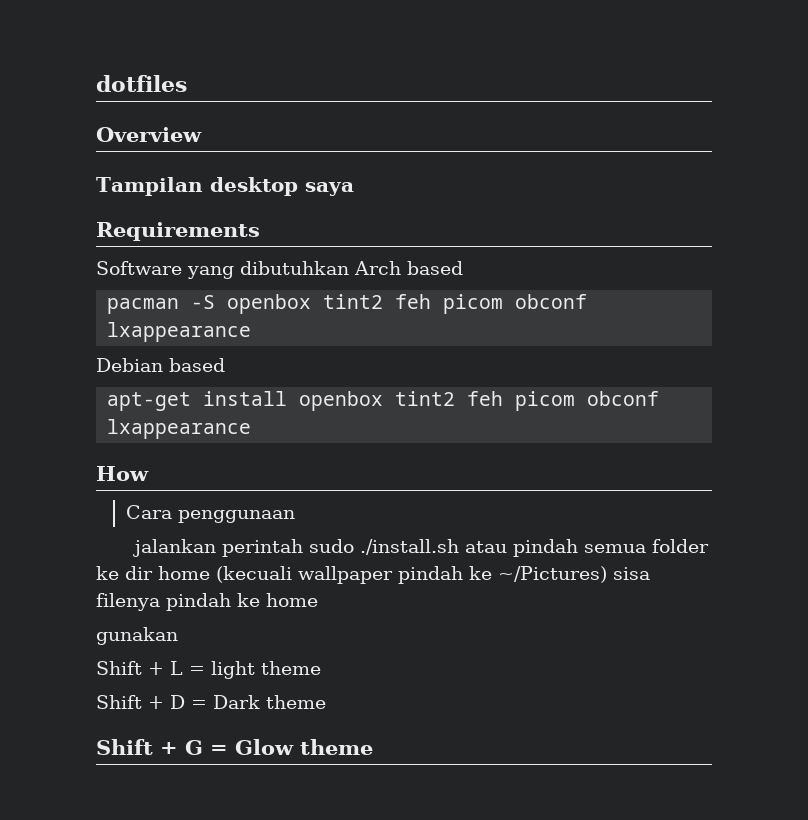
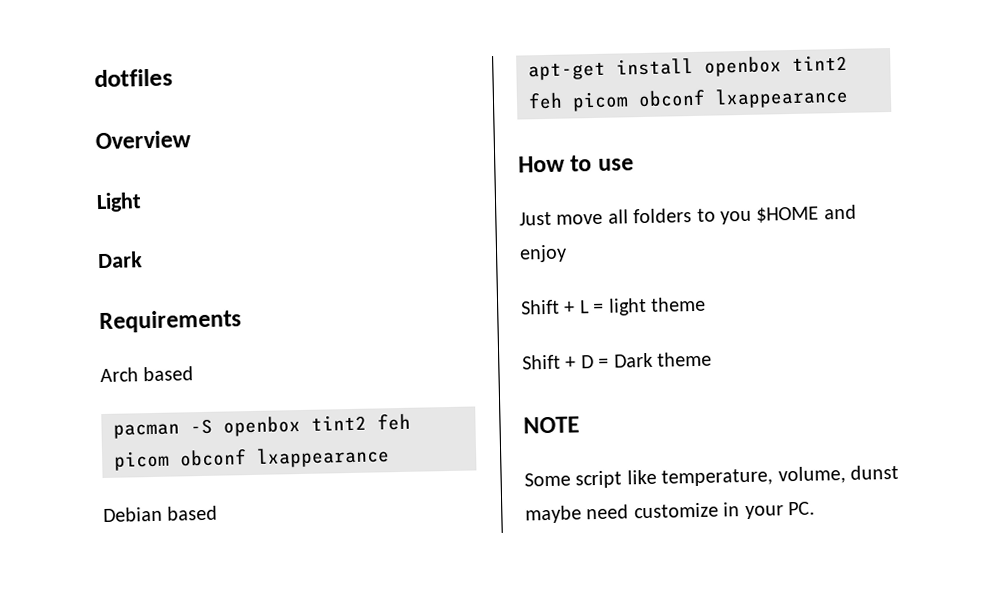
[96,177,354,196] [96,222,260,241] [96,261,349,279] Tampilan desktop saya // Requirements // Software yang dibutuhkan -> [96,192,142,213] [97,251,143,269] [99,309,242,334] Light // Dark // Requirements //
[125,505,295,523] [132,539,709,557] [96,566,650,584] [96,593,318,611] [96,627,178,645] // Cara penggunaan // jalankan perintah sudo ./install.sh atau pindah semua folder ke dir home (kecuali wallpaper pindah ke ~/Pictures) sisa filenya pindah ke home // gunakan -> [570,155,634,172] [519,204,857,226] [519,244,567,263] to use // Just move all folders to you $HOME and enjoy
[96,739,373,755] Shift + G = Glow theme -> [523,416,580,434] [524,464,899,489] [525,501,815,524] NOTE // Some script like temperature, volume, dunst maybe need customize in your PC.

